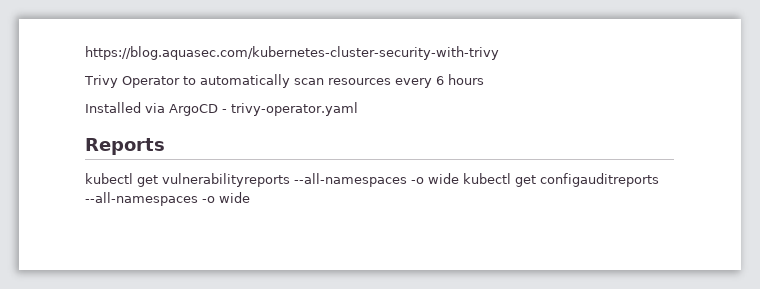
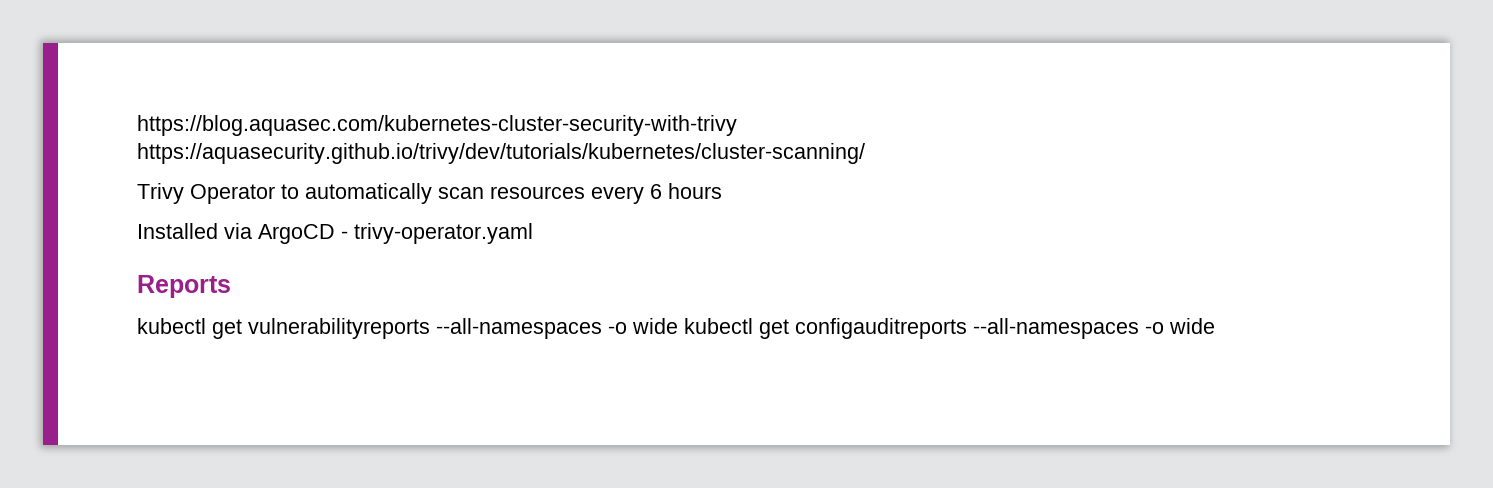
(499, 53) none -> [137,143,865,164] https://aquasecurity.github.io/trivy/dev/tutorials/kubernetes/cluster-scanning/

